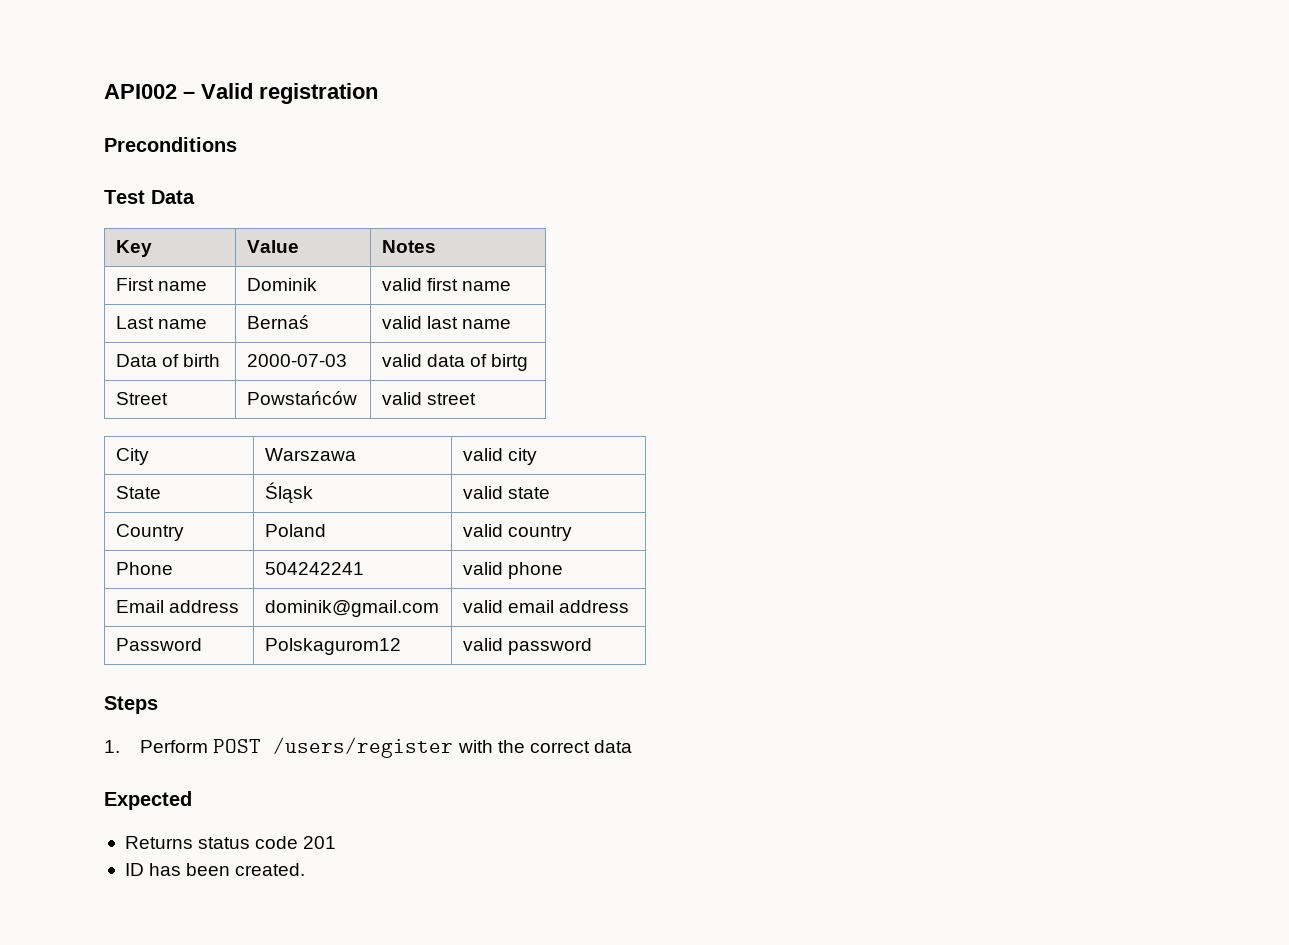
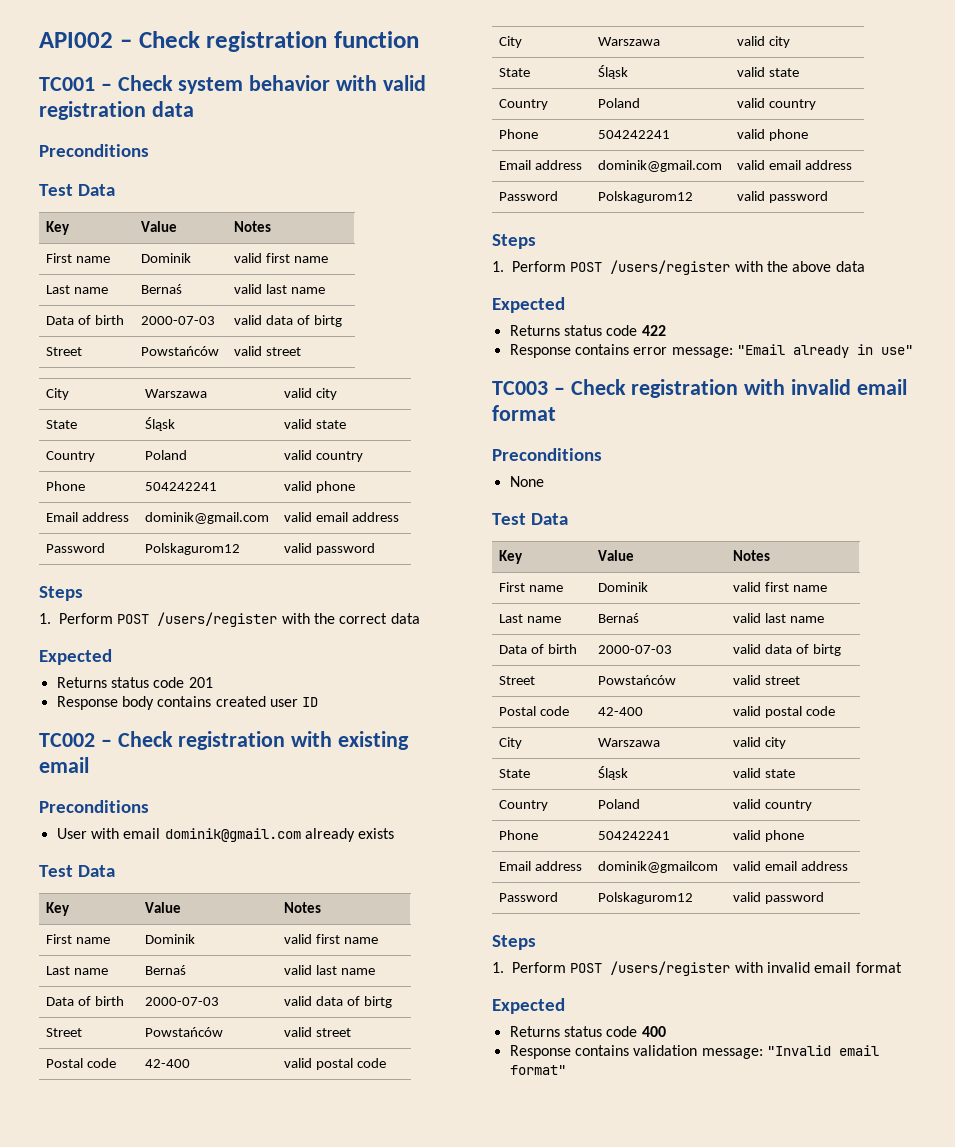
[201,83,378,104] Valid registration -> [138,31,419,52] [39,75,426,94] [39,101,194,120] Check registration function // TC001 – Check system behavior with valid registration data
[124,863,306,876] ID has been created. -> [56,696,319,710] [39,731,410,750] [39,757,89,773] [39,800,149,813] [56,828,395,842] [39,865,115,877] [46,902,71,916] [145,902,182,913] [284,902,322,913] [46,934,111,944] [145,934,196,944] [284,934,379,944] [46,966,109,975] [145,965,187,975] [284,965,376,975] [46,996,125,1006] [145,997,220,1006] [284,996,392,1008] [46,1028,83,1037] [145,1027,224,1037] [284,1027,352,1037] [46,1058,117,1068] [145,1059,191,1068] [284,1058,387,1070] [499,36,523,48] [598,37,661,46] [737,36,791,48] [499,68,531,77] [598,65,629,79] [737,67,800,77] [499,99,549,110] [598,98,641,108] [737,98,817,110] [499,129,539,139] [598,130,671,139] [737,129,809,141] [499,160,583,170] [598,160,723,172] [737,160,853,170] [499,191,559,201] [598,191,694,203] [737,191,829,203] [492,234,536,249] [492,260,865,275] [492,297,565,313] [509,325,666,336] [509,344,913,358] [492,379,907,398] [492,405,556,421] [492,448,602,461] [509,476,544,487] [492,513,568,525] [499,550,524,564] [598,550,635,561] [733,550,771,561] [499,582,564,592] [598,582,649,592] [733,582,828,592] [499,614,562,623] [598,613,640,623] [733,613,825,623] [499,644,578,654] [598,645,673,654] [733,644,841,656] [499,676,536,685] [598,675,677,685] [733,675,801,685] [499,706,570,716] [598,707,644,716] [733,706,836,718] [499,737,523,749] [598,738,661,747] [733,737,787,749] [499,769,531,778] [598,766,629,780] [733,768,796,778] [499,800,549,811] [598,799,641,809] [733,799,813,811] [499,830,539,840] [598,831,671,840] [733,830,805,842] [499,861,583,871] [598,861,719,873] [733,861,849,871] [499,892,559,902] [598,892,694,904] [733,892,825,904] [492,935,536,950] [492,961,902,976] [492,998,565,1014] [509,1026,666,1037] [509,1045,879,1059] [509,1065,566,1075] Response body contains created user ID // TC002 – Check registration with existing email // Preconditions // User with email dominik@gmail.com already exists // Test Data // Key | Value | Notes // First name | Dominik | valid first name // Last name | Bernaś | valid last name // Data of birth | 2000-07-03 | valid data of birtg // Street | Powstańców | valid street // Postal code | 42-400 | valid postal code // City | Warszawa | valid city // State | Śląsk | valid state // Country | Poland | valid country // Phone | 504242241 | valid phone // Email address | dominik@gmail.com | valid email address // Password | Polskagurom12 | valid password // Steps // 1. Perform POST /users/register with the above data // Expected // Returns status code 422 // Response contains error message: "Email already in use" // TC003 – Check registration with invalid email format // Preconditions // None // Test Data // Key | Value | Notes // First name | Dominik | valid first name // Last name | Bernaś | valid last name // Data of birth | 2000-07-03 | valid data of birtg // Street | Powstańców | valid street // Postal code | 42-400 | valid postal code // City | Warszawa | valid city // State | Śląsk | valid state // Country | Poland | valid country // Phone | 504242241 | valid phone // Email address | dominik@gmailcom | valid email address // Password | Polskagurom12 | valid password // Steps // 1. Perform POST /users/register with invalid email format // Expected // Returns status code 400 // Response contains validation message: "Invalid email format"

